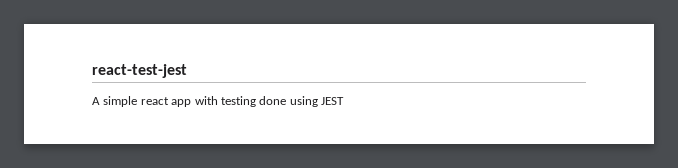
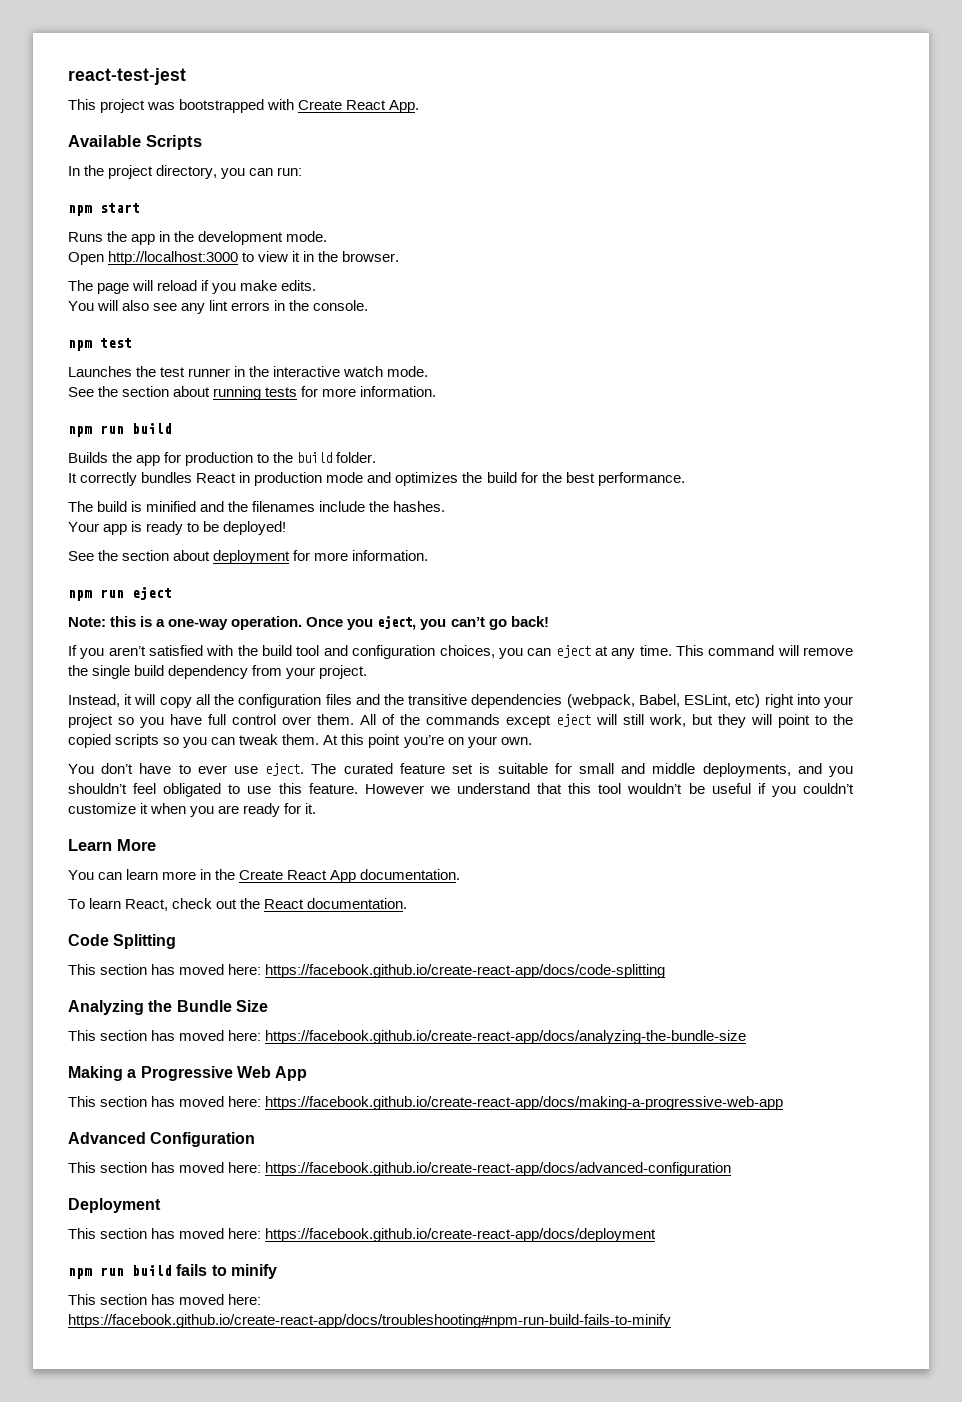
[92,96,344,107] A simple react app with testing done using JEST -> [68,99,420,113] [68,135,202,150] [68,165,303,179] [68,203,140,216] [68,231,328,245] [68,251,400,265] [68,280,317,294] [68,300,369,314] [68,338,132,351] [68,366,429,377] [68,386,437,400] [68,423,172,437] [68,452,377,466] [68,472,685,486] [68,501,446,512] [68,521,287,535] [68,550,429,564] [68,587,172,601] [68,616,549,630] [68,645,854,659] [68,665,368,679] [68,694,853,708] [68,714,853,728] [68,734,532,748] [68,763,854,777] [68,783,854,797] [68,803,317,817] [68,839,156,851] [68,869,461,883] [68,898,408,911] [68,934,177,949] [68,964,666,978] [68,1000,268,1015] [68,1030,747,1044] [68,1066,308,1081] [68,1096,784,1110] [68,1132,256,1147] [68,1162,732,1176] [68,1198,161,1213] [68,1228,657,1242] [68,1264,277,1279] [68,1294,262,1305] [68,1314,671,1328] This project was bootstrapped with Create React App. // Available Scripts // In the project directory, you can run: // npm start // Runs the app in the development mode. // Open http://localhost:3000 to view it in the browser. // The page will reload if you make edits. // You will also see any lint errors in the console. // npm test // Launches the test runner in the interactive watch mode. // See the section about running tests for more information. // npm run build // Builds the app for production to the build folder. // It correctly bundles React in production mode and optimizes the build for the best performance. // The build is minified and the filenames include the hashes. // Your app is ready to be deployed! // See the section about deployment for more information. // npm run eject // Note: this is a one-way operation. Once you eject, you can’t go back! // If you aren’t satisfied with the build tool and configuration choices, you can eject at any time. This command will remove the single build dependency from your project. // Instead, it will copy all the configuration files and the transitive dependencies (webpack, Babel, ESLint, etc) right into your project so you have full control over them. All of the commands except eject will still work, but they will point to the copied scripts so you can tweak them. At this point you’re on your own. // You don’t have to ever use eject. The curated feature set is suitable for small and middle deployments, and you shouldn’t feel obligated to use this feature. However we understand that this tool wouldn’t be useful if you couldn’t customize it when you are ready for it. // Learn More // You can learn more in the Create React App documentation. // To learn React, check out the React documentation. // Code Splitting // This section has moved here: https://facebook.github.io/create-react-app/docs/code-splitting // Analyzing the Bundle Size // This section has moved here: https://facebook.github.io/create-react-app/docs/analyzing-the-bundle-size // Making a Progressive Web App // This section has moved here: https://facebook.github.io/create-react-app/docs/making-a-progressive-web-app // Advanced Configuration // This section has moved here: https://facebook.github.io/create-react-app/docs/advanced-configuration // Deployment // This section has moved here: https://facebook.github.io/create-react-app/docs/deployment // npm run build fails to minify // This section has moved here: https://facebook.github.io/create-react-app/docs/troubleshooting#npm-run-build-fails-to-minify

